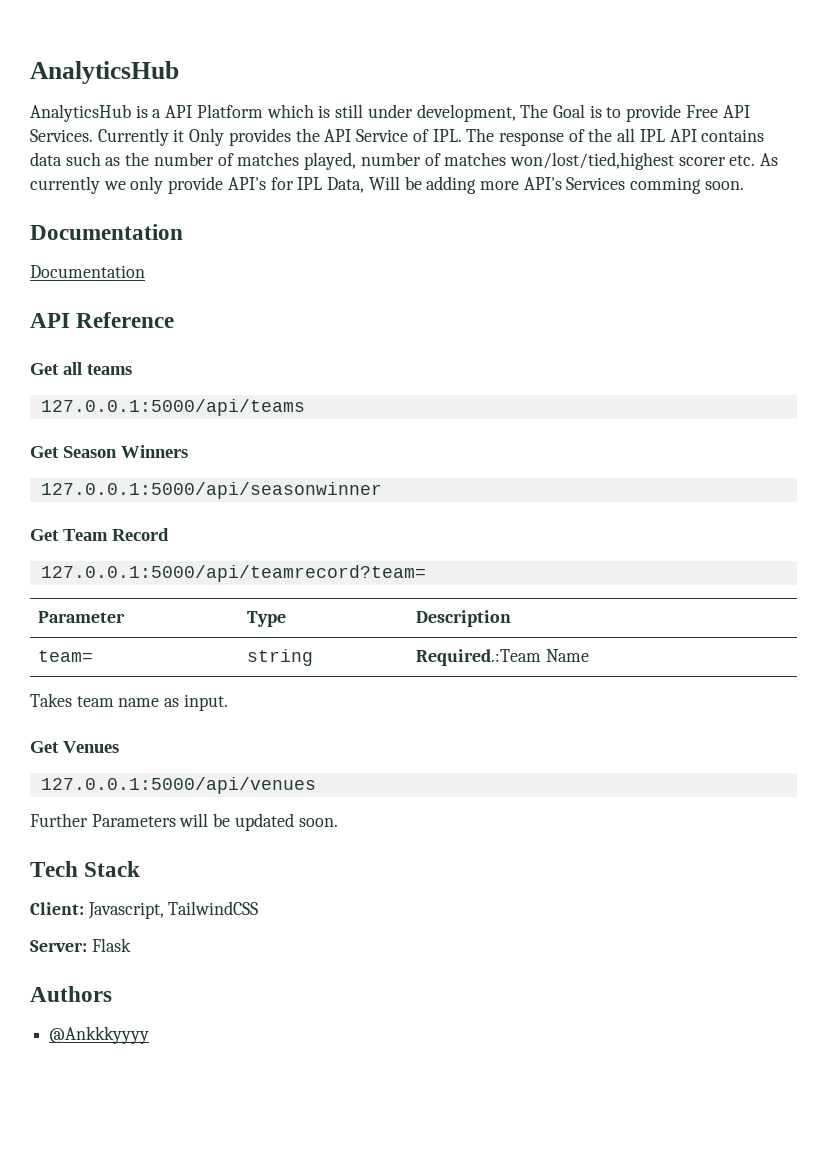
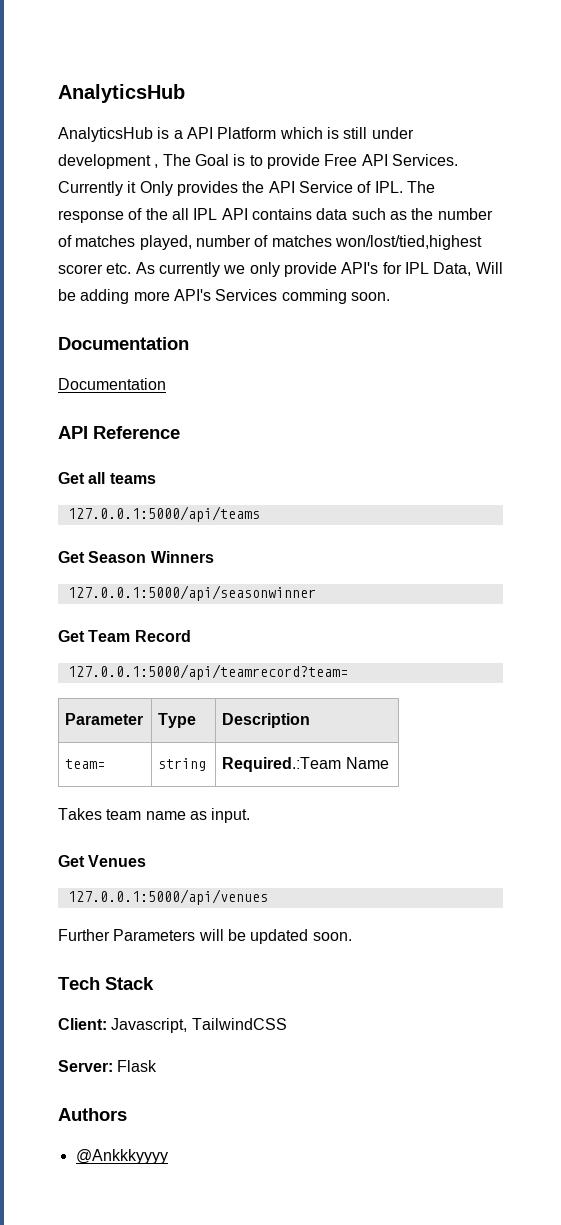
[416,104,516,122] development, -> [58,154,159,169] development ,

